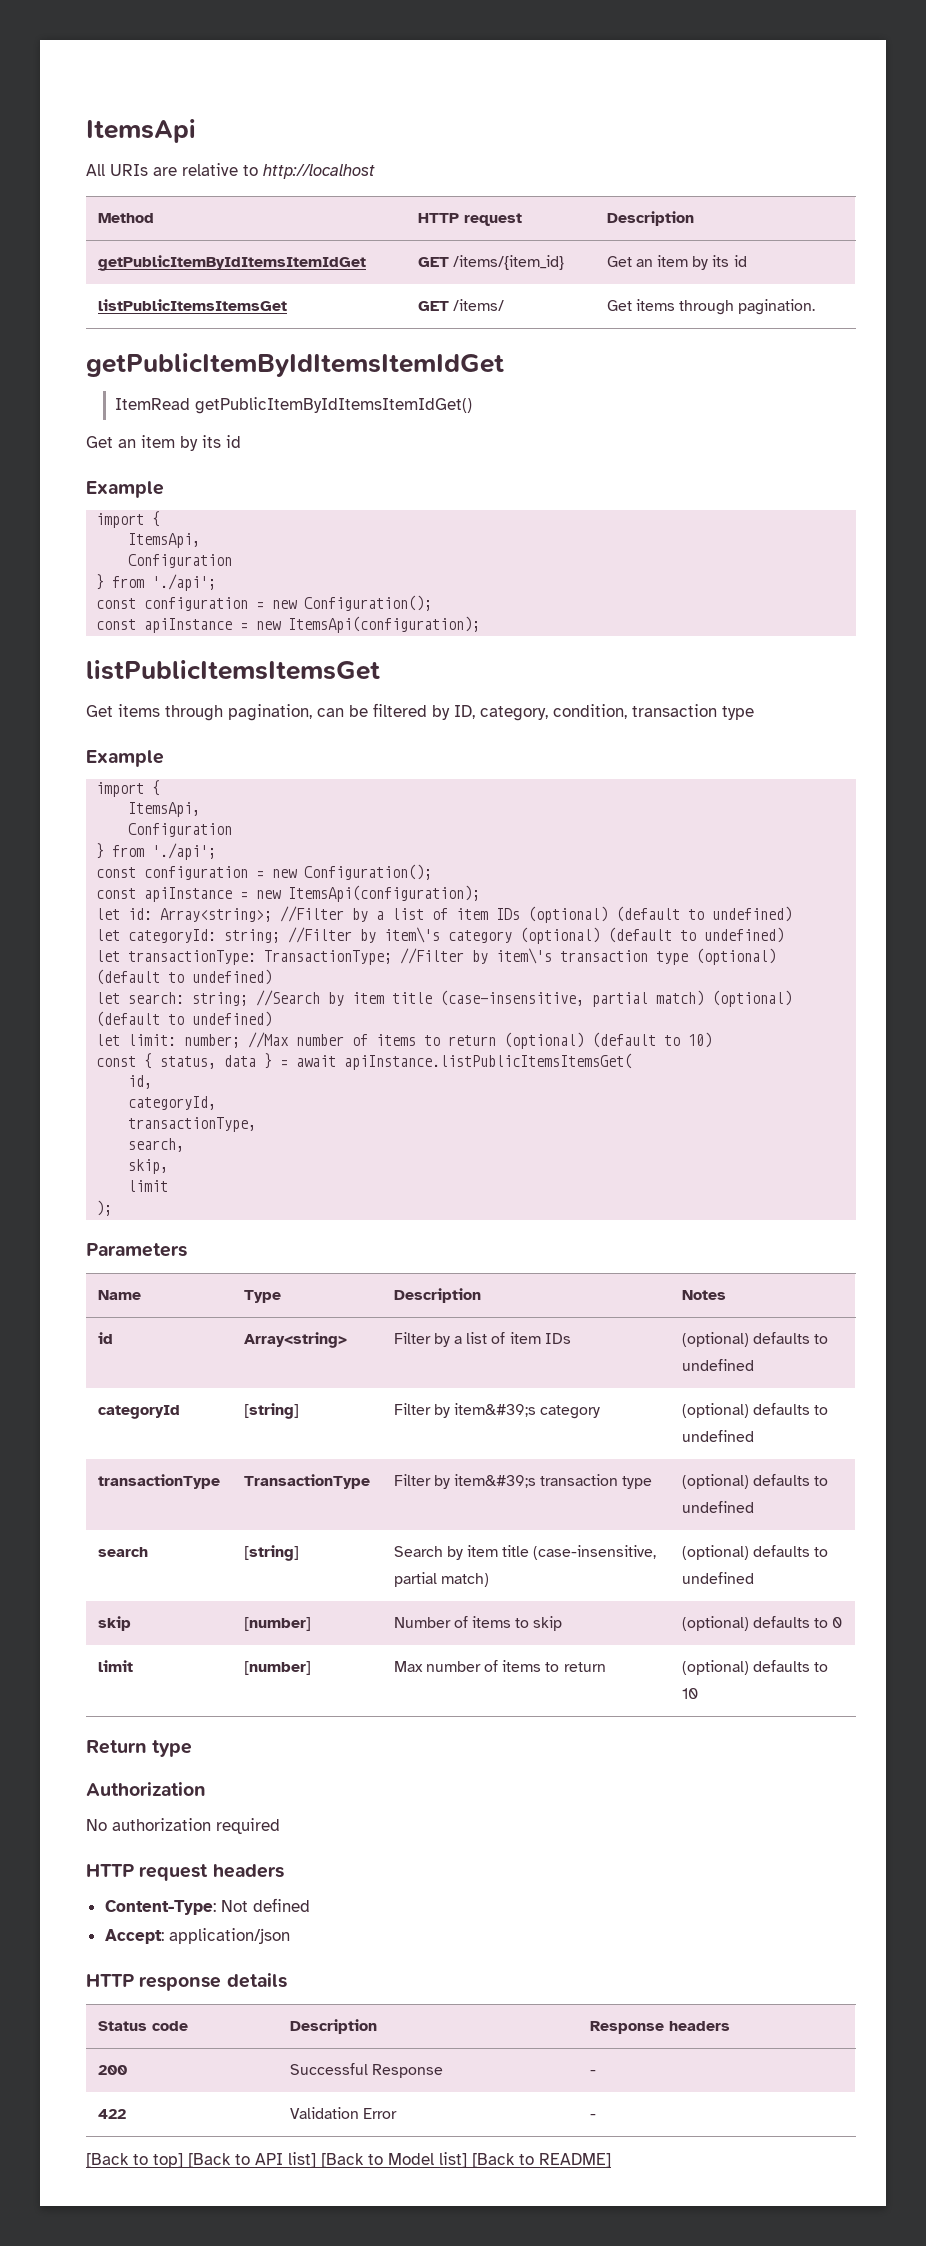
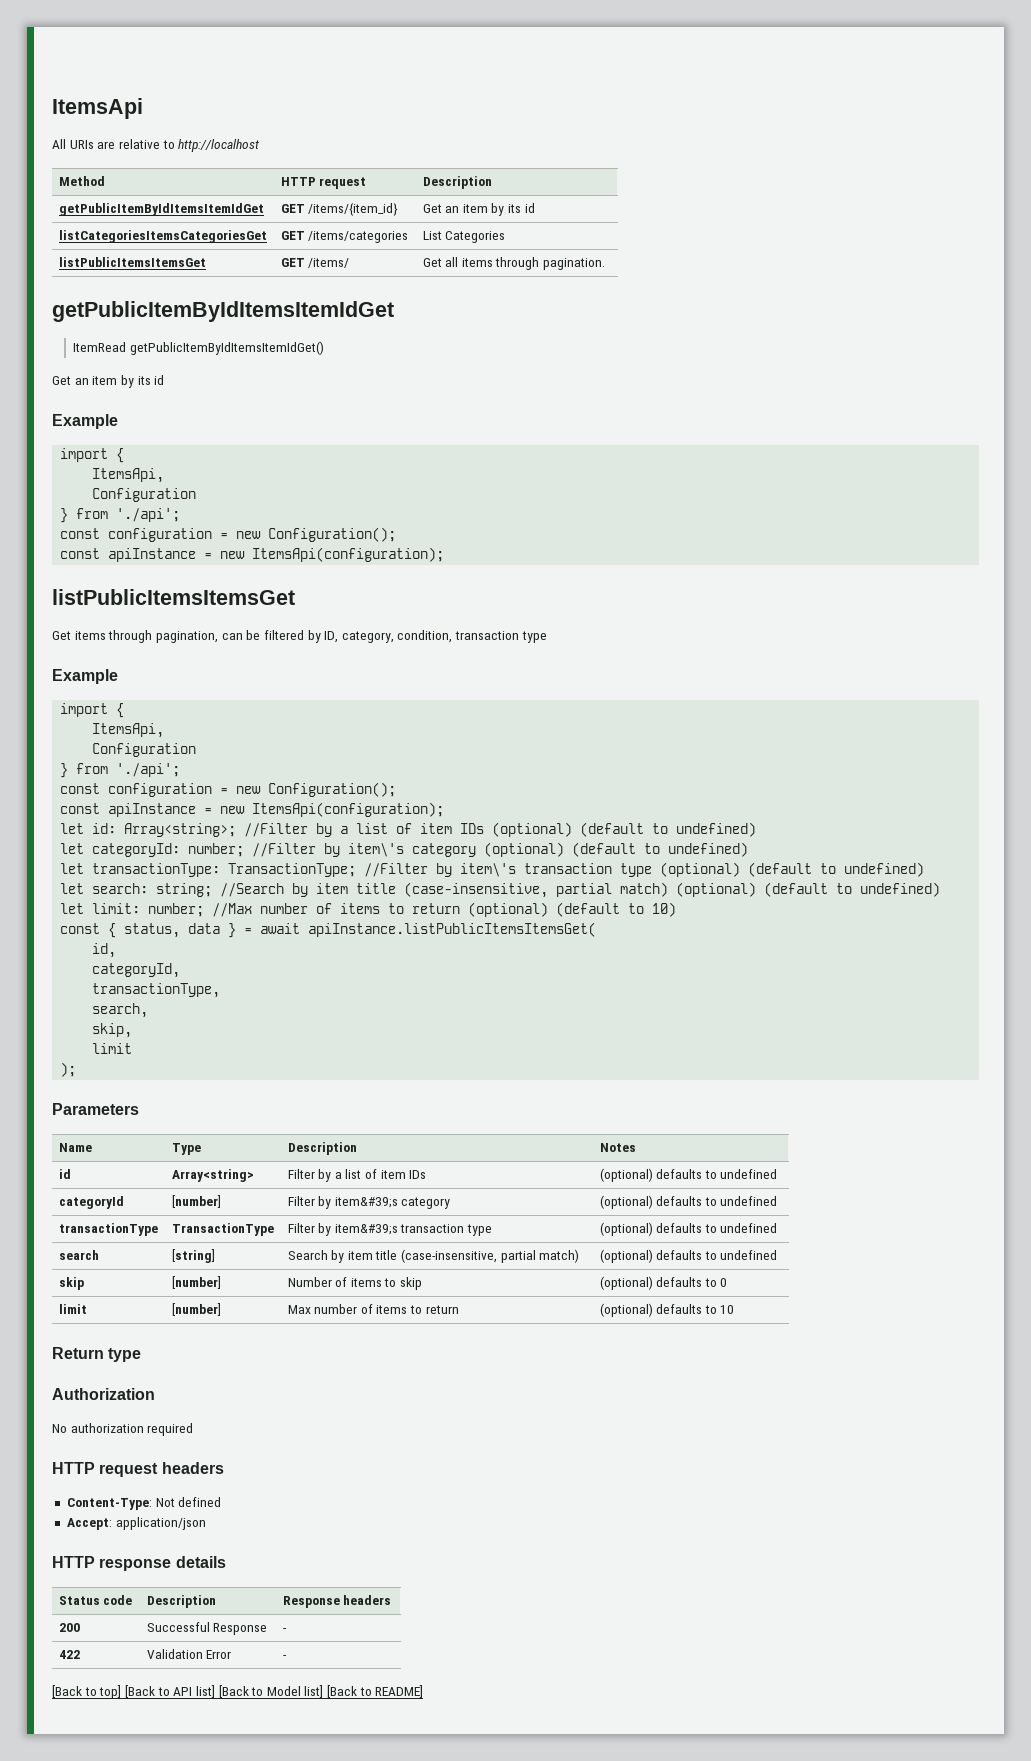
(747, 261) none -> [58,230,267,243] [280,231,409,243] [422,231,506,243] // listCategoriesItemsCategoriesGet | GET /items/categories | List Categories
(632, 305) none -> [445,257,459,267] all
[224,929,281,943] string; -> [188,843,245,857] number;
[243,1403,299,1419] [string] -> [171,1195,221,1208] [number]

